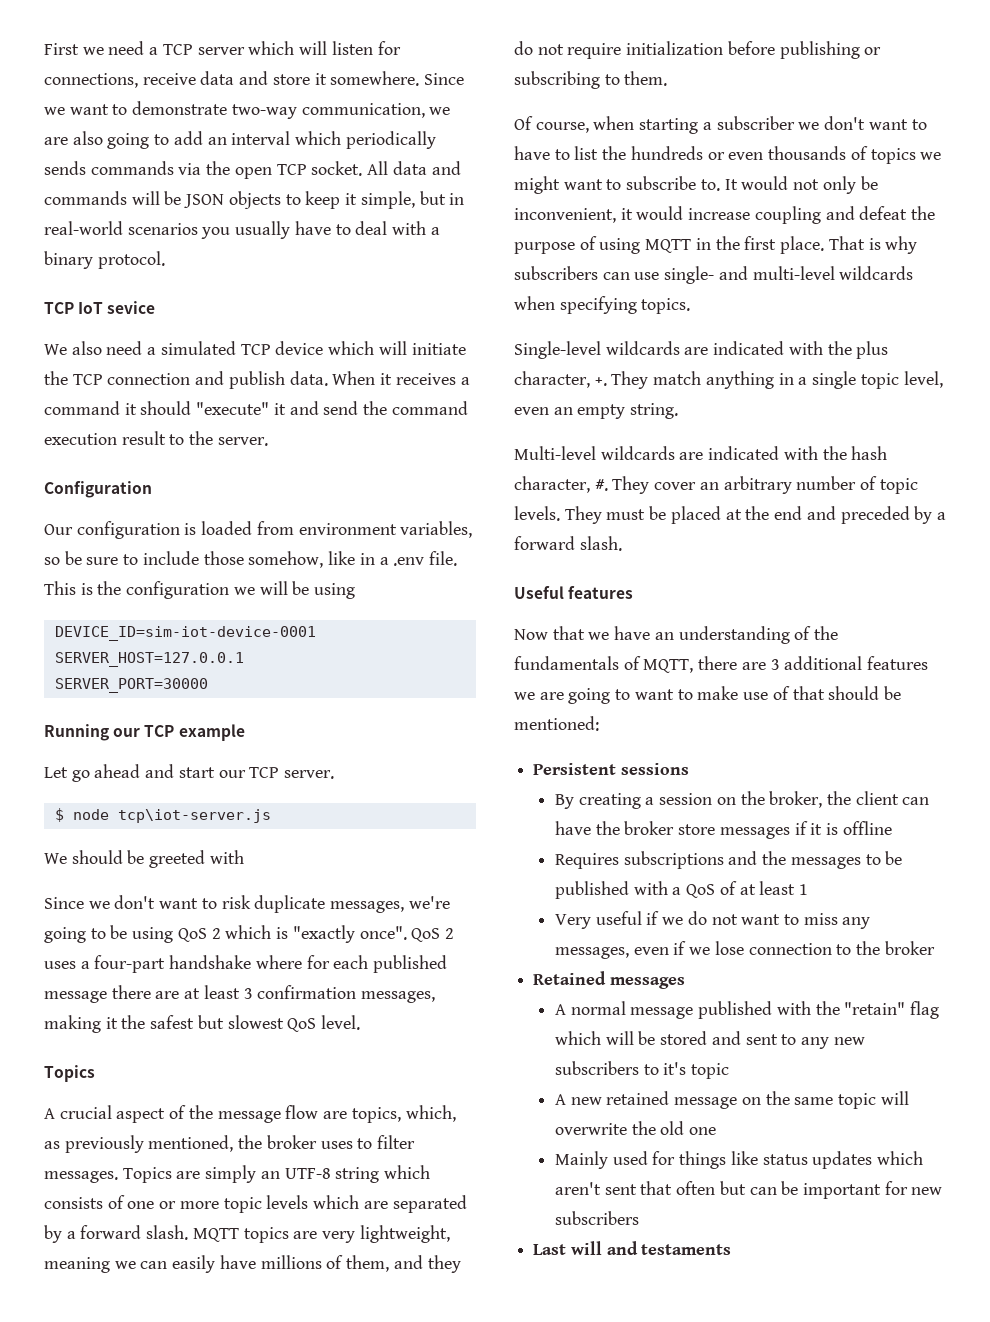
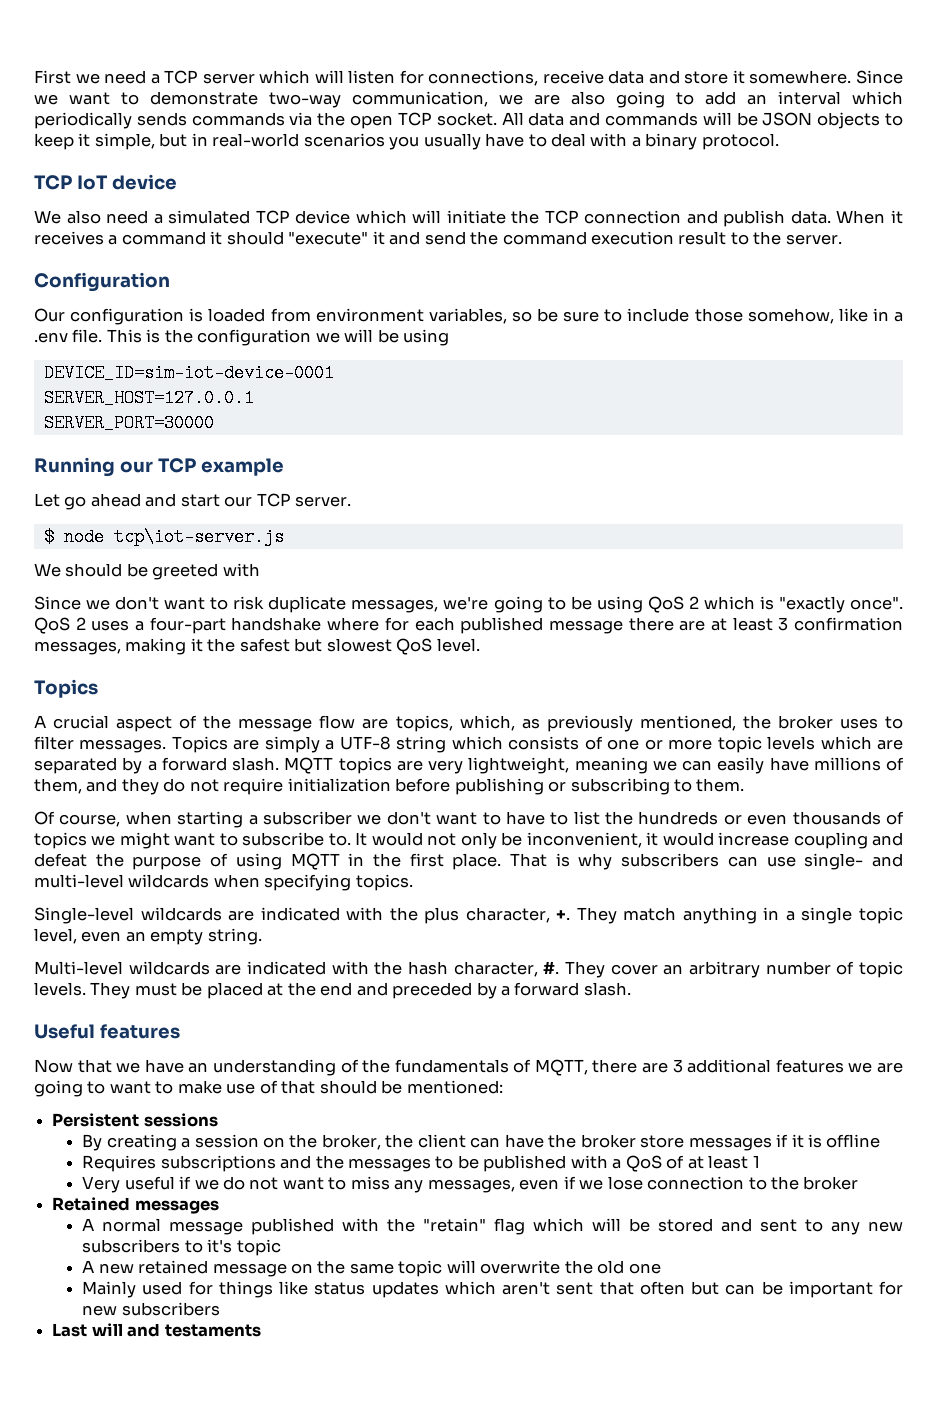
[107,301,156,314] sevice -> [111,174,177,190] device
[260,1171,280,1179] an -> [325,740,335,750] a

